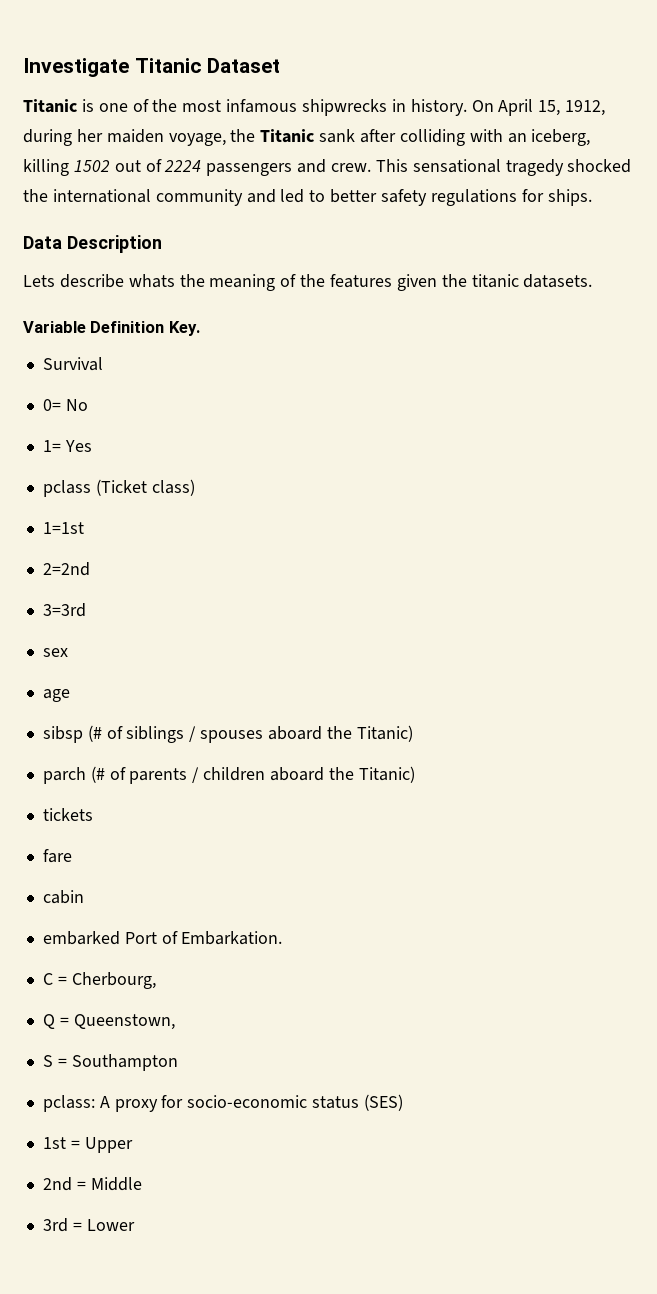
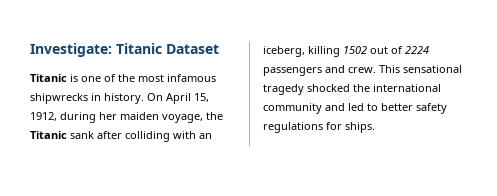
[23,58,129,77] Investigate -> [30,43,112,57] Investigate:
[23,235,162,253] [23,274,593,291] [23,321,200,336] [42,357,103,371] [42,399,88,411] [42,440,92,452] [42,479,195,497] [42,522,84,534] [42,562,90,576] [42,603,86,617] [42,648,68,657] [42,689,70,702] [42,725,413,743] [42,766,415,784] [42,808,93,821] [42,849,72,863] [42,890,84,904] [42,931,283,945] [42,972,156,989] [42,1014,175,1030] [42,1054,178,1071] [42,1094,403,1112] [42,1137,133,1153] [42,1177,142,1191] [42,1218,135,1232] // Data Description // Lets describe whats the meaning of the features given the titanic datasets. // Variable Definition Key. // Survival // 0= No // 1= Yes // pclass (Ticket class) // 1=1st // 2=2nd // 3=3rd // sex // age // sibsp (# of siblings / spouses aboard the Titanic) // parch (# of parents / children aboard the Titanic) // tickets // fare // cabin // embarked Port of Embarkation. // C = Cherbourg, // Q = Queenstown, // S = Southampton // pclass: A proxy for socio-economic status (SES) // 1st = Upper // 2nd = Middle // 3rd = Lower -> (375, 127) none

